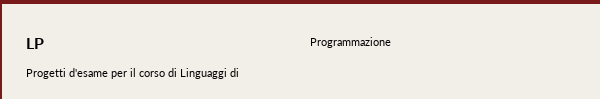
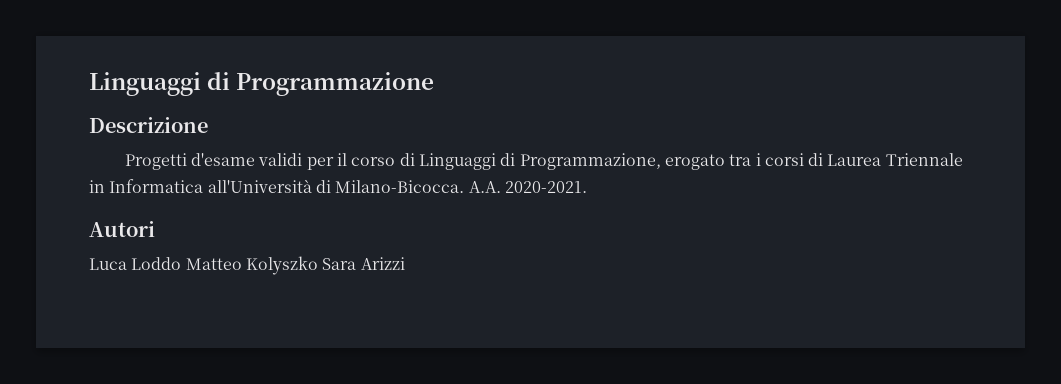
[26,38,44,49] LP -> [89,72,435,96] [89,117,208,133] Linguaggi di Programmazione // Descrizione
(108, 72) none -> [258,153,303,166] validi
[310,37,391,48] Programmazione -> [519,153,963,170] [89,179,587,193] [89,221,155,237] [89,256,405,275] Programmazione, erogato tra i corsi di Laurea Triennale in Informatica all'Università di Milano-Bicocca. A.A. 2020-2021. // Autori // Luca Loddo Matteo Kolyszko Sara Arizzi

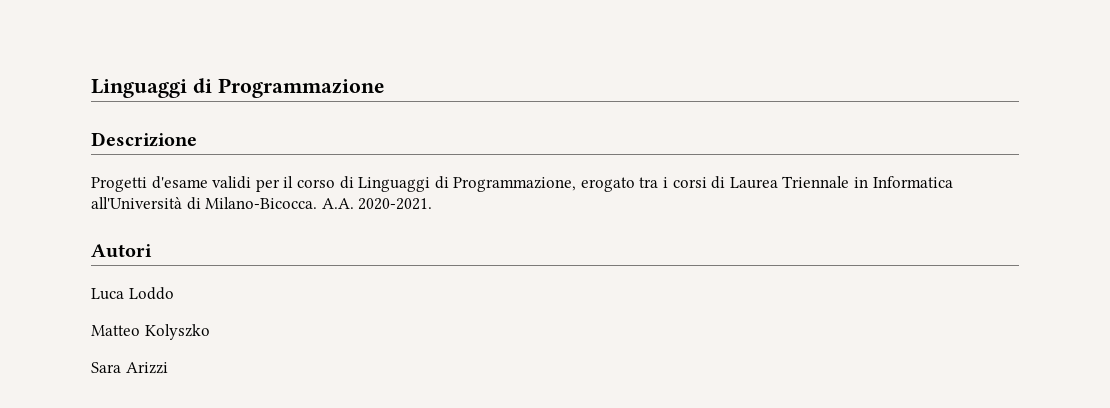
(182, 263) none -> (174, 293) //
(318, 265) none -> (210, 332) //

